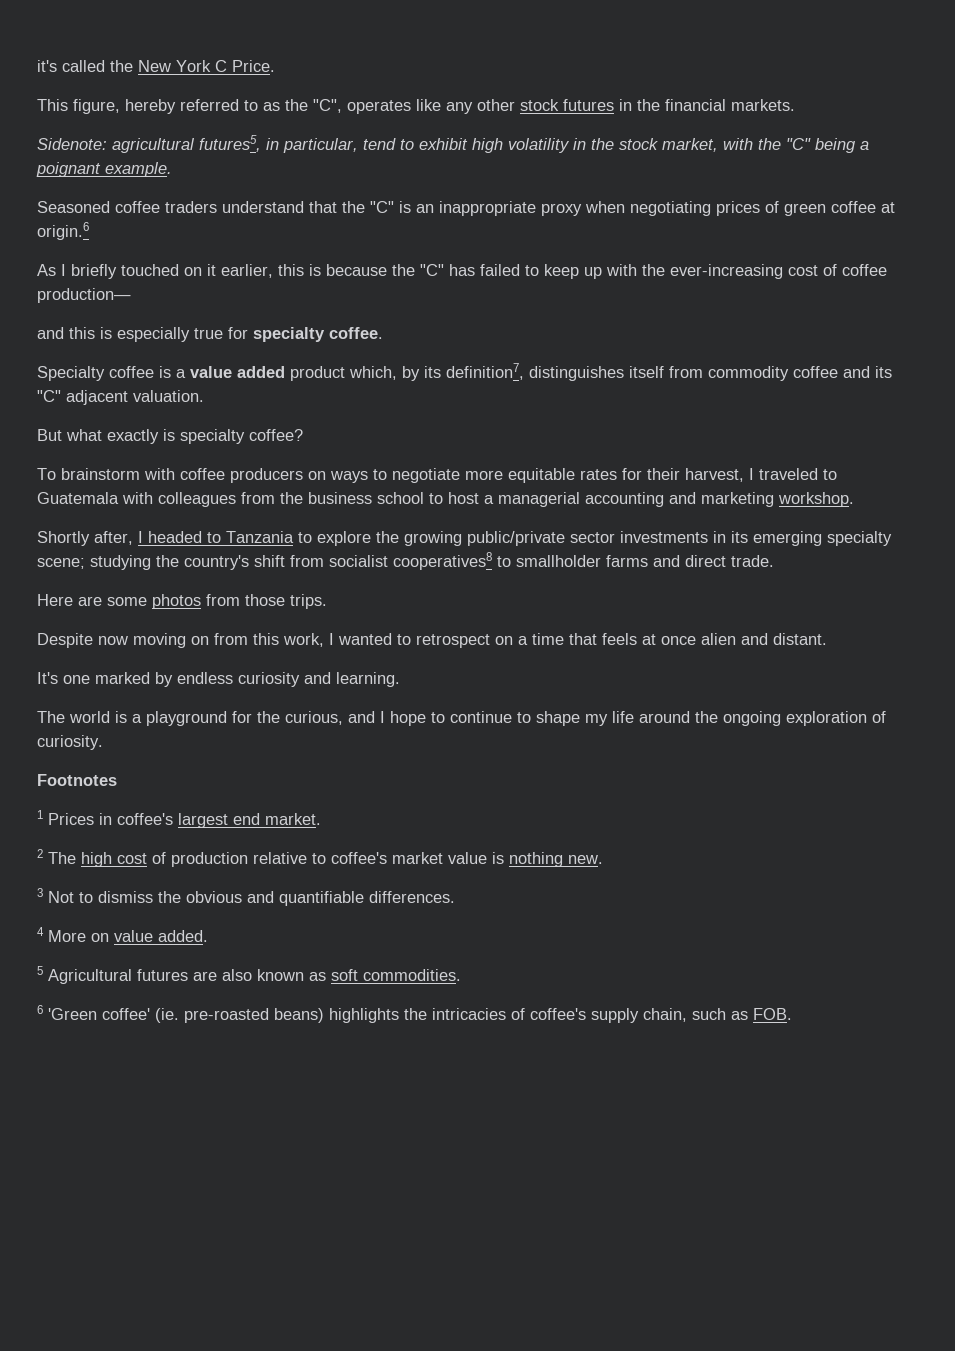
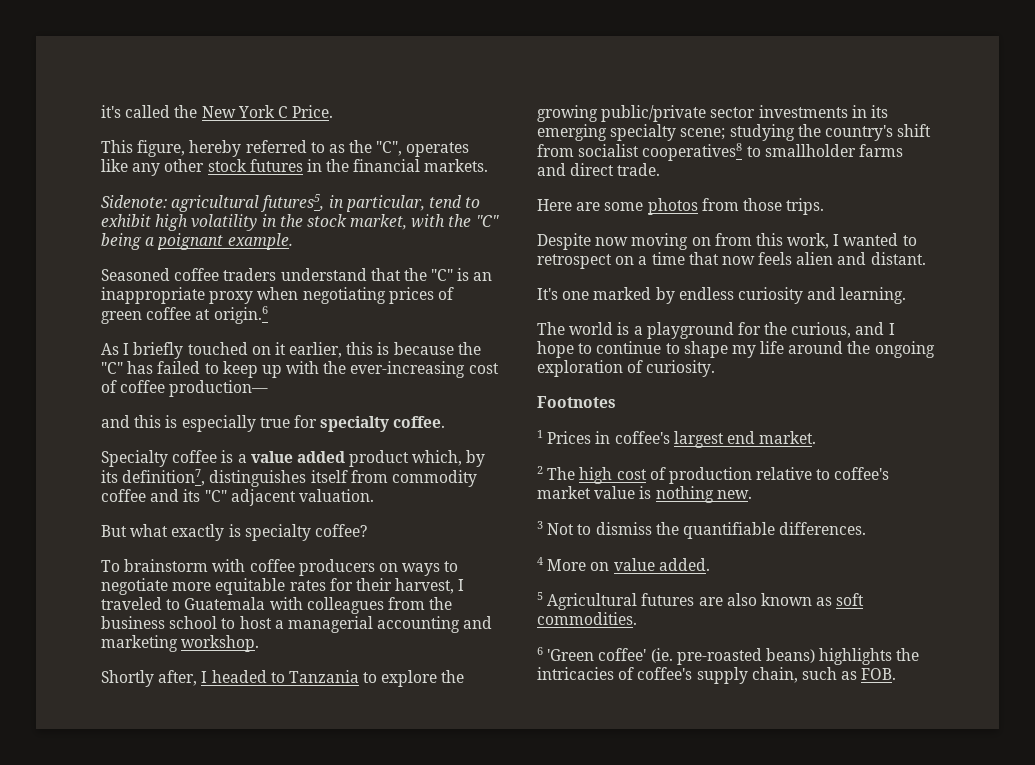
[602,633,696,645] feels at once -> [721,252,793,265] now feels
[186,891,274,903] obvious and -> (679, 528) none

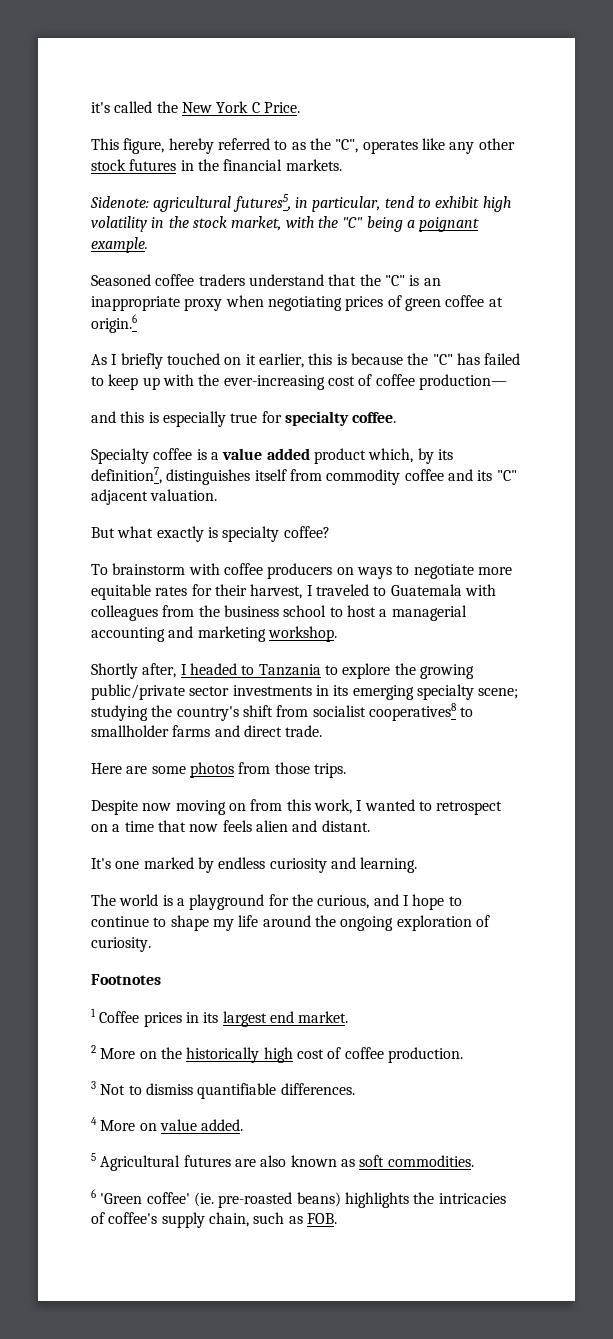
[547,431,670,444] Prices in coffee's -> [99,1011,219,1027] Coffee prices in its
[547,467,890,484] [537,486,752,503] The high cost of production relative to coffee's market value is nothing new. -> [100,1047,463,1063] More on the historically high cost of coffee production.
[655,522,679,535] the -> (193, 1089) none

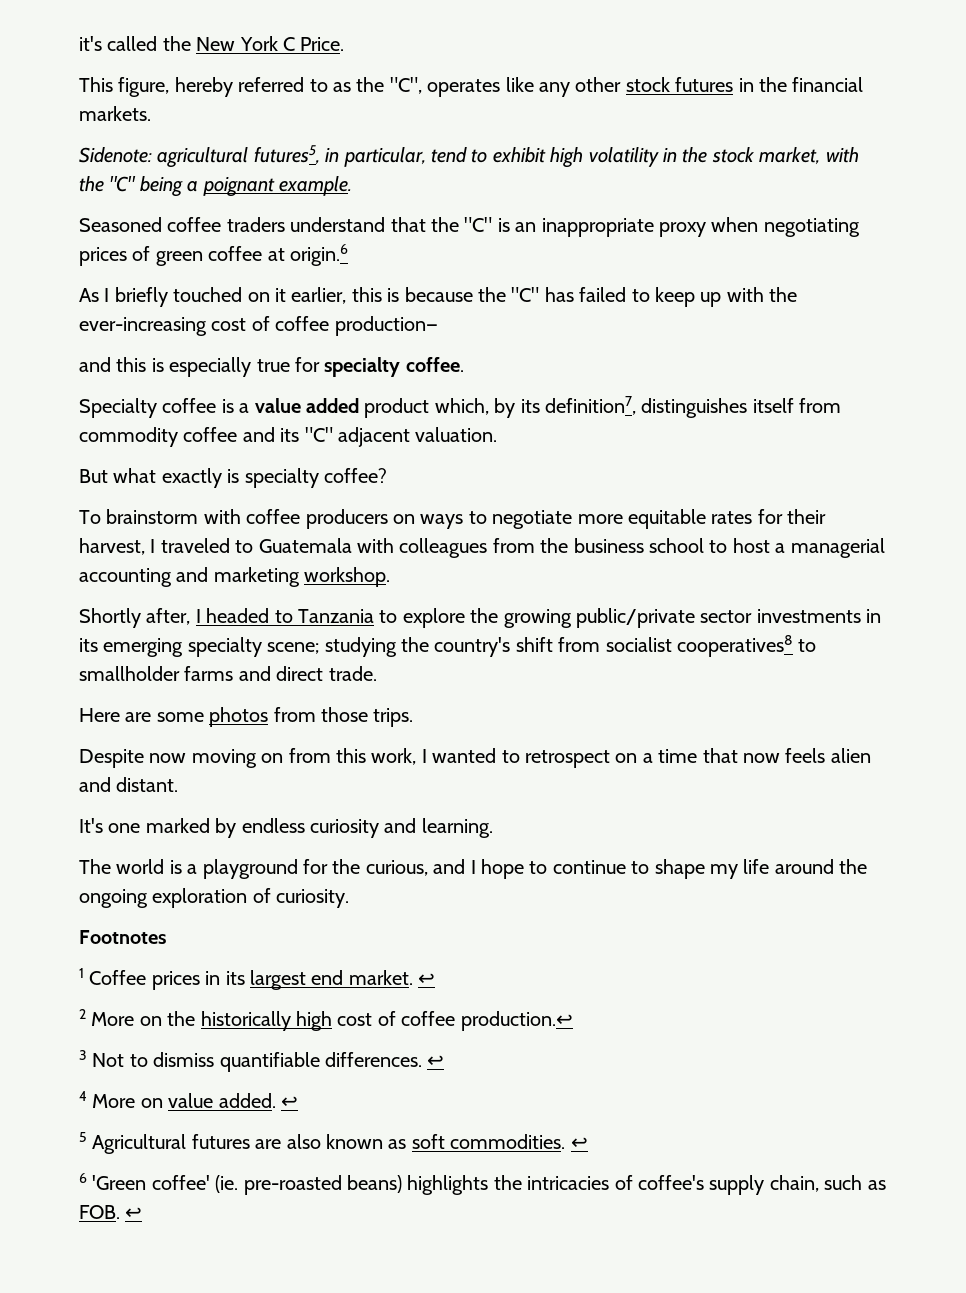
(349, 1017) none -> [418,973,436,985] ↩
[387,1047,463,1063] production. -> [460,1011,573,1031] production.↩
(355, 1089) none -> [427,1055,445,1067] ↩
(244, 1125) none -> [281,1096,298,1108] ↩
(474, 1161) none -> [570,1137,588,1149] ↩
(337, 1218) none -> [125,1207,143,1219] ↩

